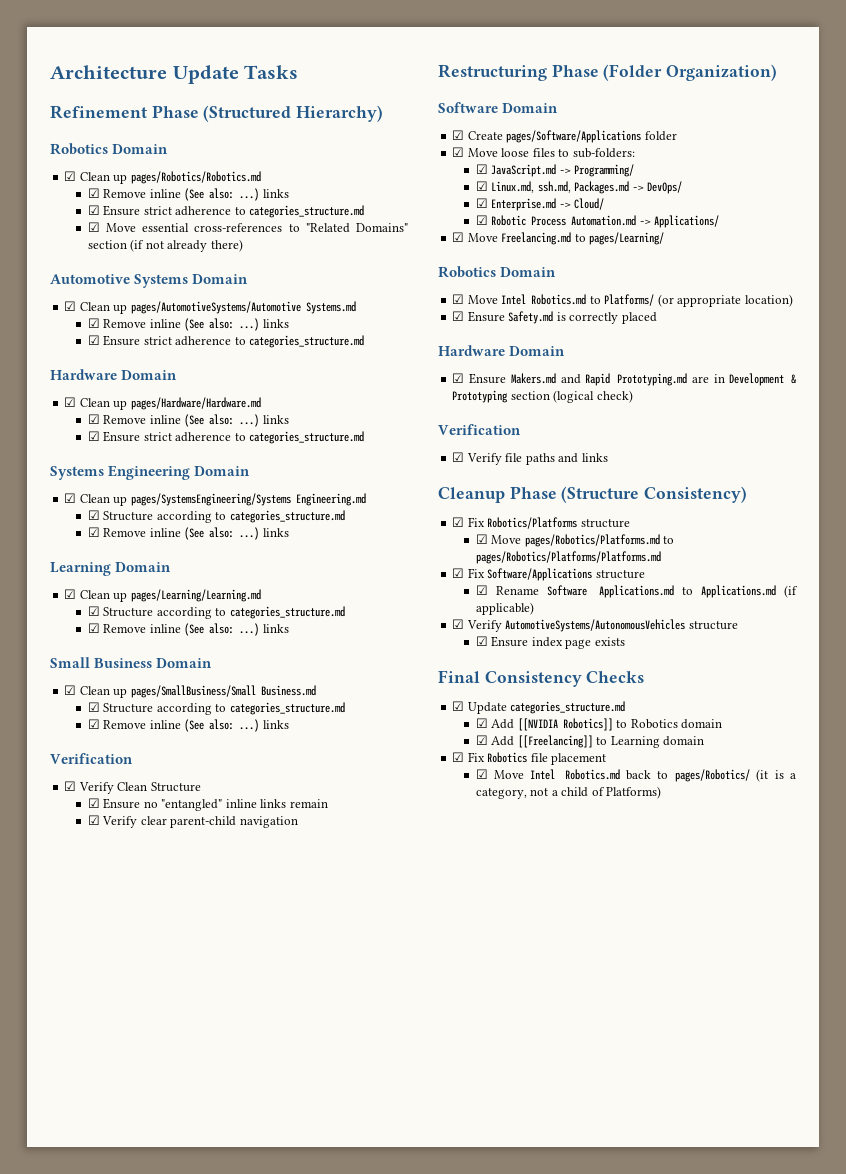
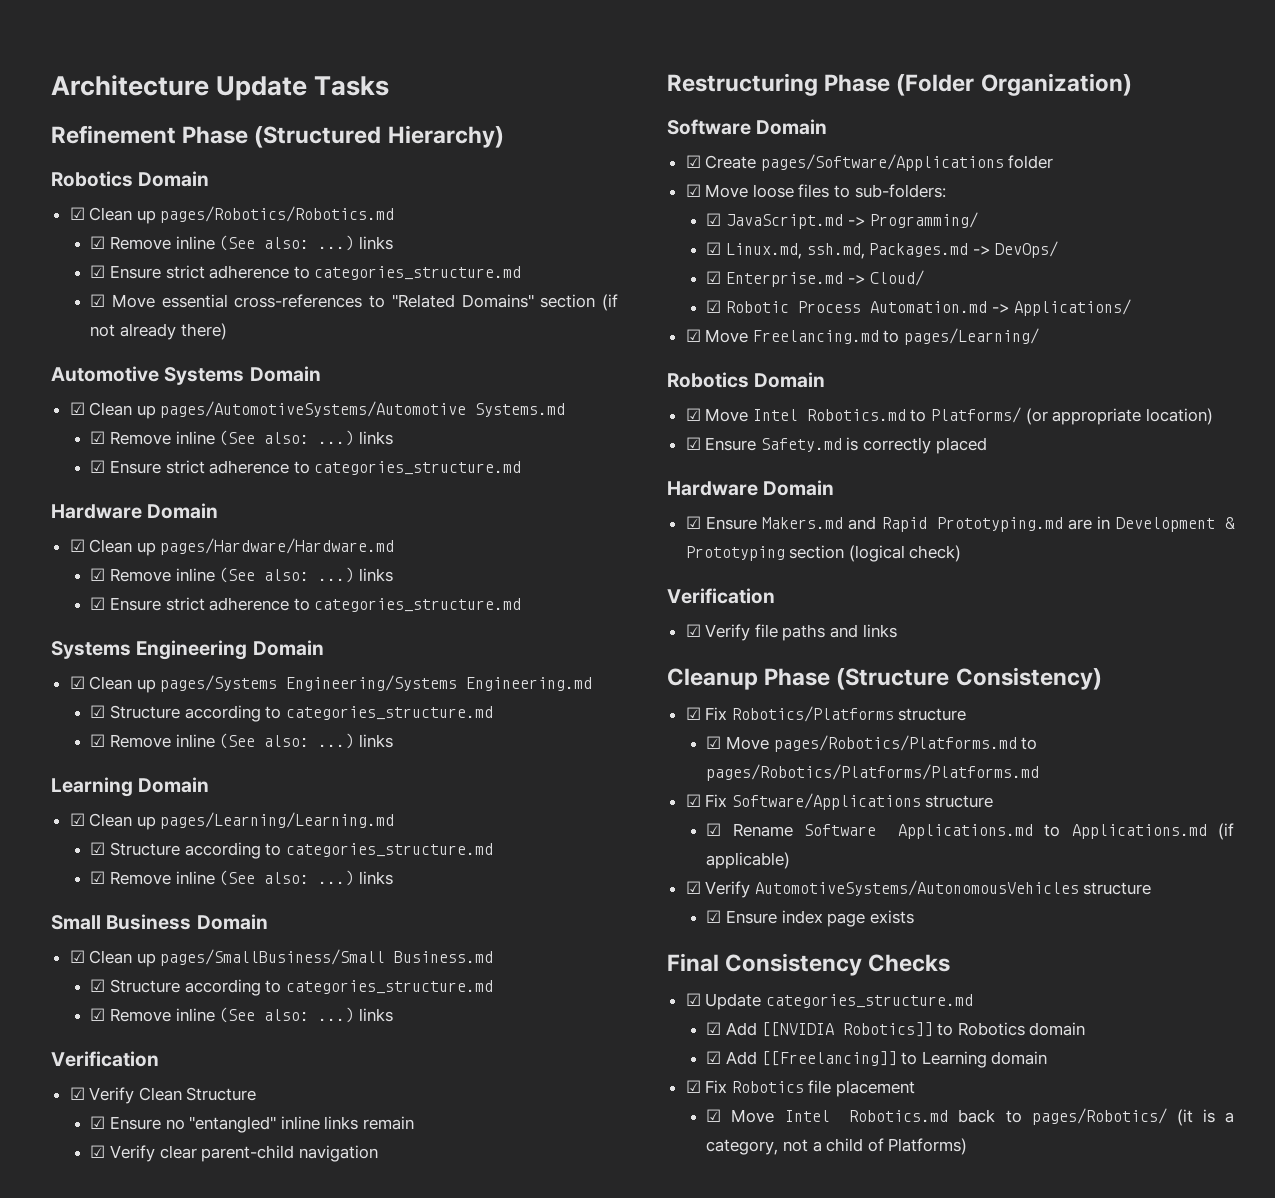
[130,493,291,506] pages/SystemsEngineering/Systems -> [160,675,458,692] pages/Systems Engineering/Systems

